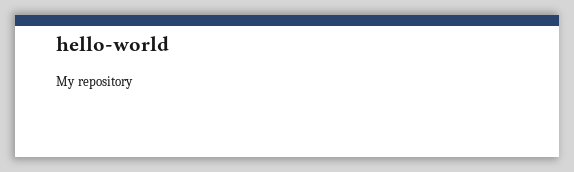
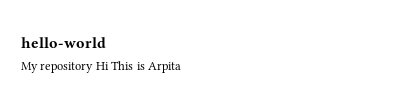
(133, 82) none -> [95,61,181,73] Hi This is Arpita

